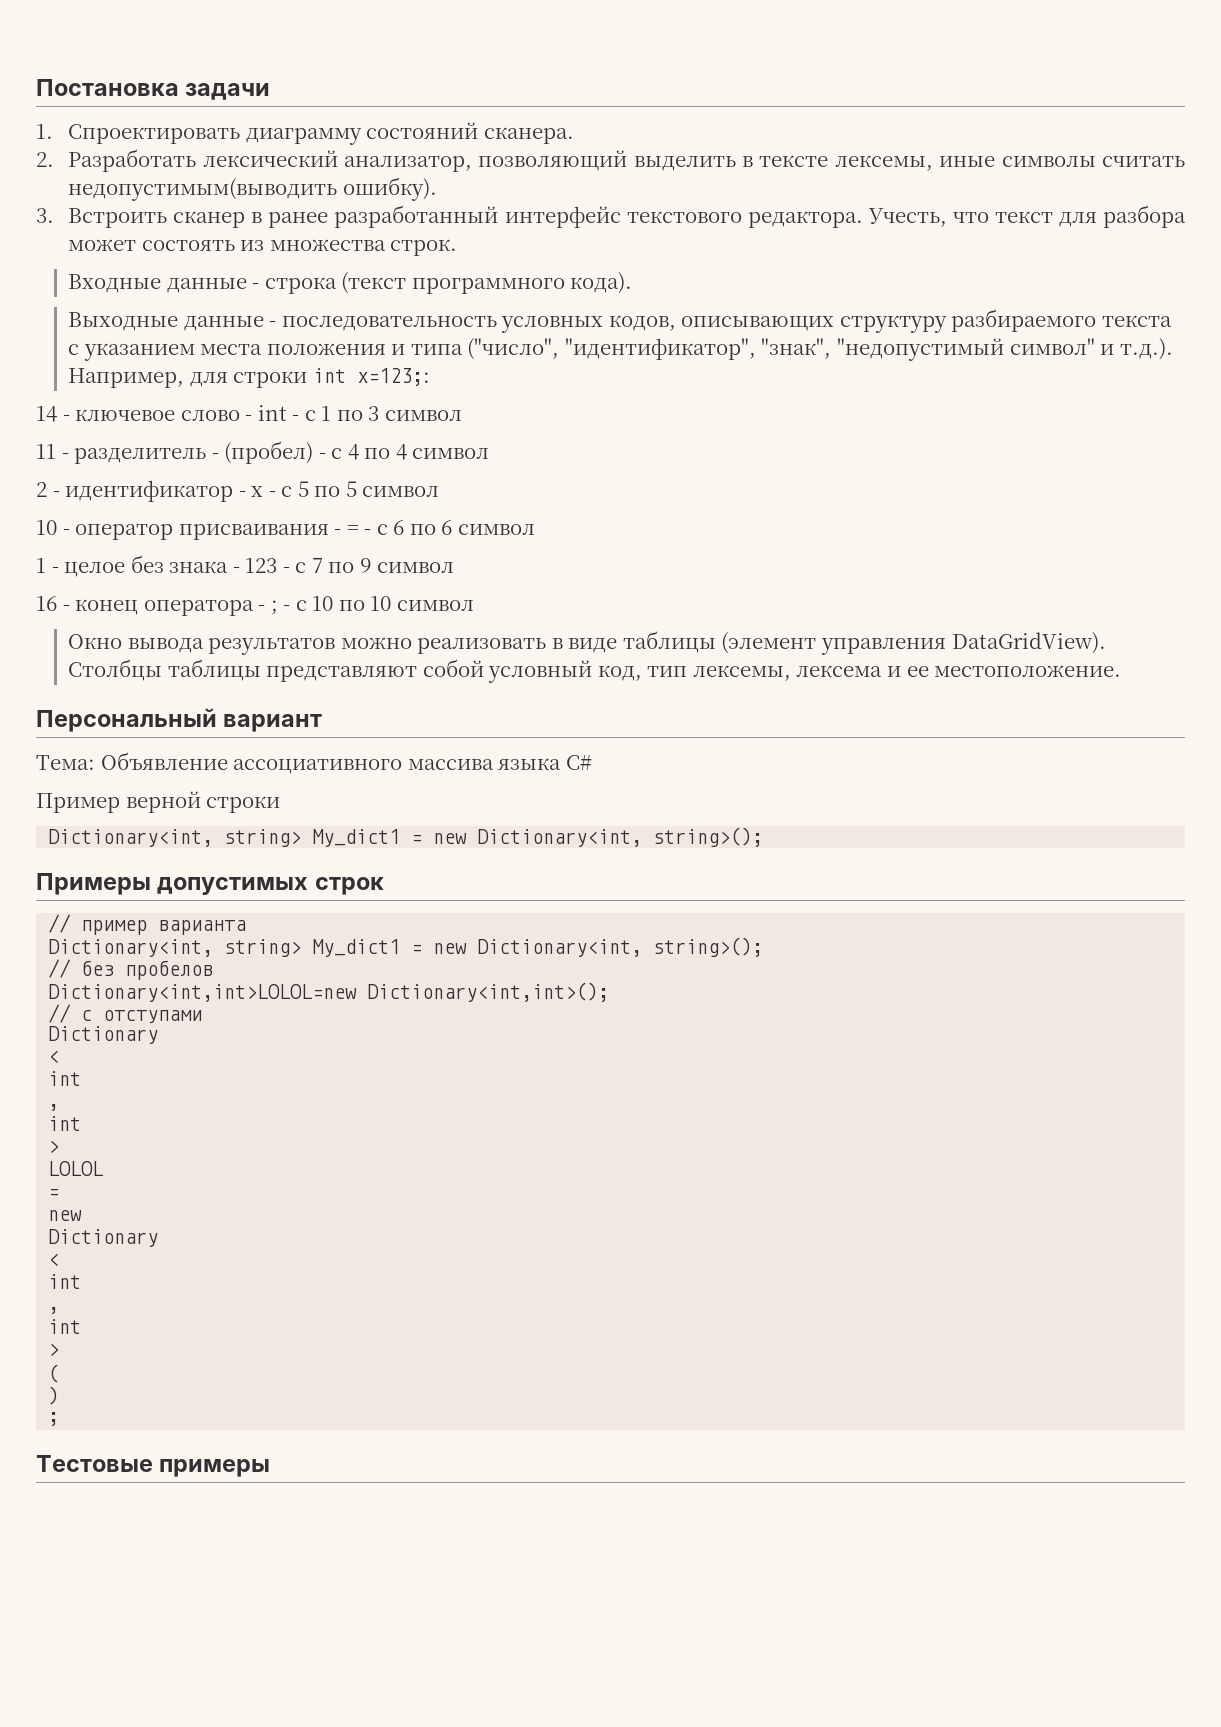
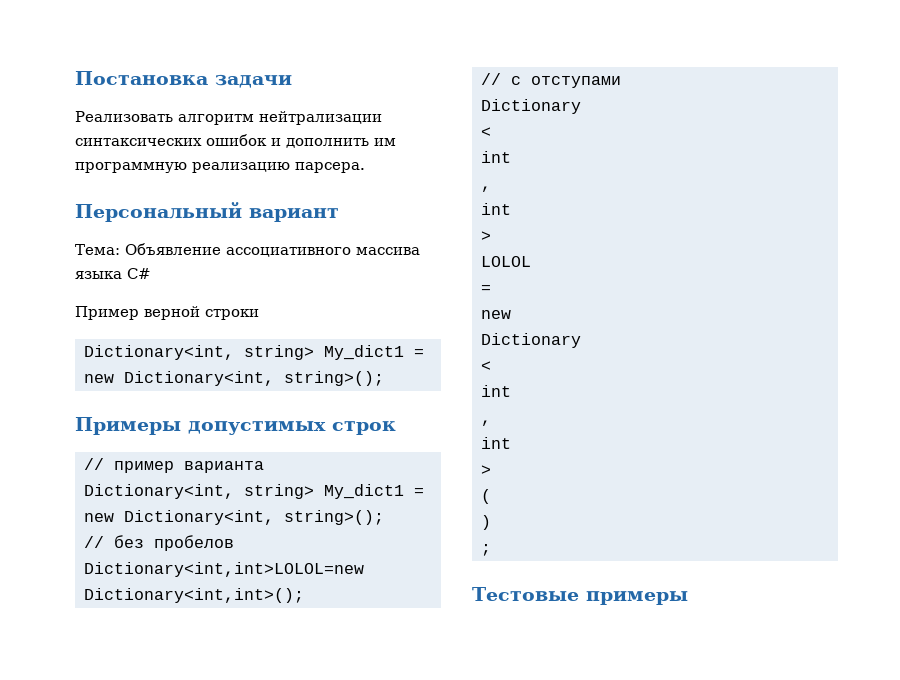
[36,122,574,145] [36,149,1185,172] [68,177,437,201] [36,205,1186,228] [68,239,458,256] [68,272,633,294] [68,309,1172,333] [68,338,1173,361] [68,368,430,388] [36,405,462,422] [36,441,490,464] [36,480,440,502] [36,520,535,540] [36,555,455,577] [36,596,474,616] [68,631,1106,655] [68,659,1122,683] 1. Спроектировать диаграмму состояний сканера. // 2. Разработать лексический анализатор, позволяющий выделить в тексте лексемы, иные символы считать недопустимым(выводить ошибку). // 3. Встроить сканер в ранее разработанный интерфейс текстового редактора. Учесть, что текст для разбора может состоять из множества строк. // Входные данные - строка (текст программного кода). // Выходные данные - последовательность условных кодов, описывающих структуру разбираемого текста с указанием места положения и типа ("число", "идентификатор", "знак", "недопустимый символ" и т.д.). Например, для строки int x=123;: // 14 - ключевое слово - int - с 1 по 3 символ // 11 - разделитель - (пробел) - с 4 по 4 символ // 2 - идентификатор - x - с 5 по 5 символ // 10 - оператор присваивания - = - с 6 по 6 символ // 1 - целое без знака - 123 - с 7 по 9 символ // 16 - конец оператора - ; - с 10 по 10 символ // Окно вывода результатов можно реализовать в виде таблицы (элемент управления DataGridView). Столбцы таблицы представляют собой условный код, тип лексемы, лексема и ее местоположение. -> [75,111,382,125] [75,134,396,148] [75,162,365,173] Реализовать алгоритм нейтрализации синтаксических ошибок и дополнить им программную реализацию парсера.

